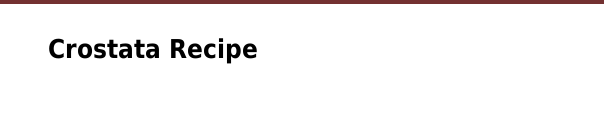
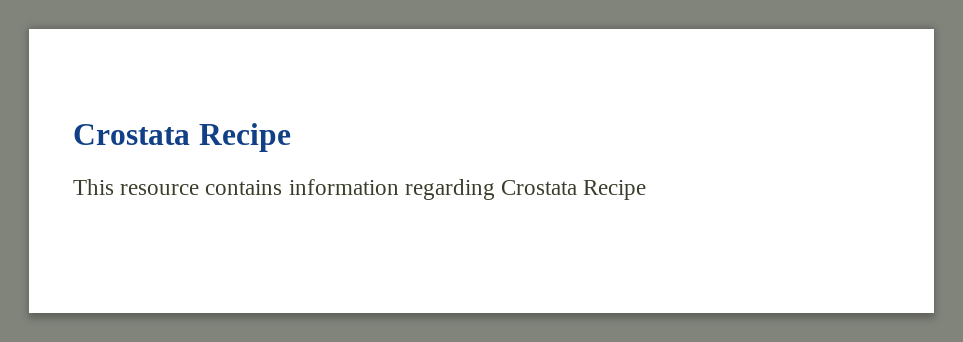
[48,38,258,64] Crostata Recipe -> [73,123,291,152] [73,179,647,200] Crostata Recipe // This resource contains information regarding Crostata Recipe

